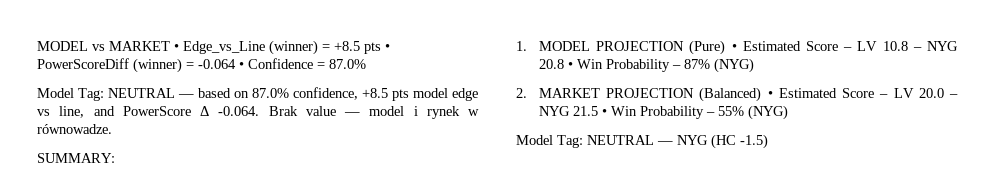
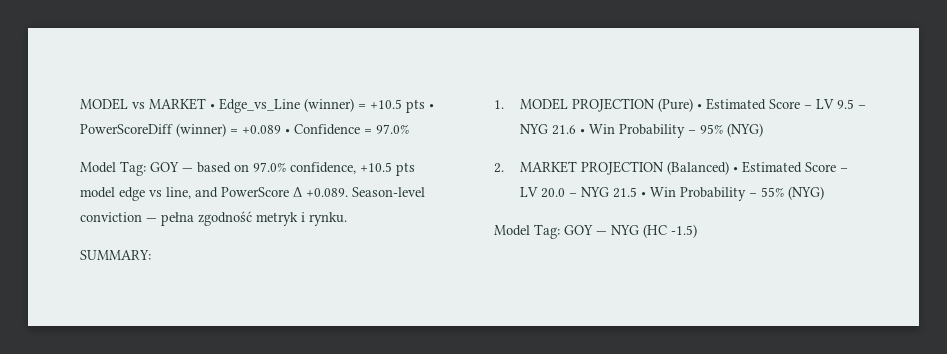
[334,41,360,51] +8.5 -> [370,99,402,109] +10.5
[198,59,236,69] -0.064 -> [242,125,281,134] +0.089
[329,59,366,69] [37,88,175,101] 87.0% // Model Tag: NEUTRAL -> [376,124,409,134] [80,161,179,176] 97.0% // Model Tag: GOY
[252,87,388,100] 87.0% confidence, +8.5 -> [253,162,392,174] 97.0% confidence, +10.5
[218,106,479,119] [37,124,112,134] -0.064. Brak value — model i rynek w równowadze. -> [306,187,425,197] [80,211,347,226] +0.089. Season-level conviction — pełna zgodność metryk i rynku.
[882,41,958,51] [538,59,710,72] 10.8 – NYG 20.8 • Win Probability – 87% -> [836,99,866,109] [519,124,723,138] 9.5 – NYG 21.6 • Win Probability – 95%
[587,135,654,145] NEUTRAL -> [564,225,593,235] GOY

